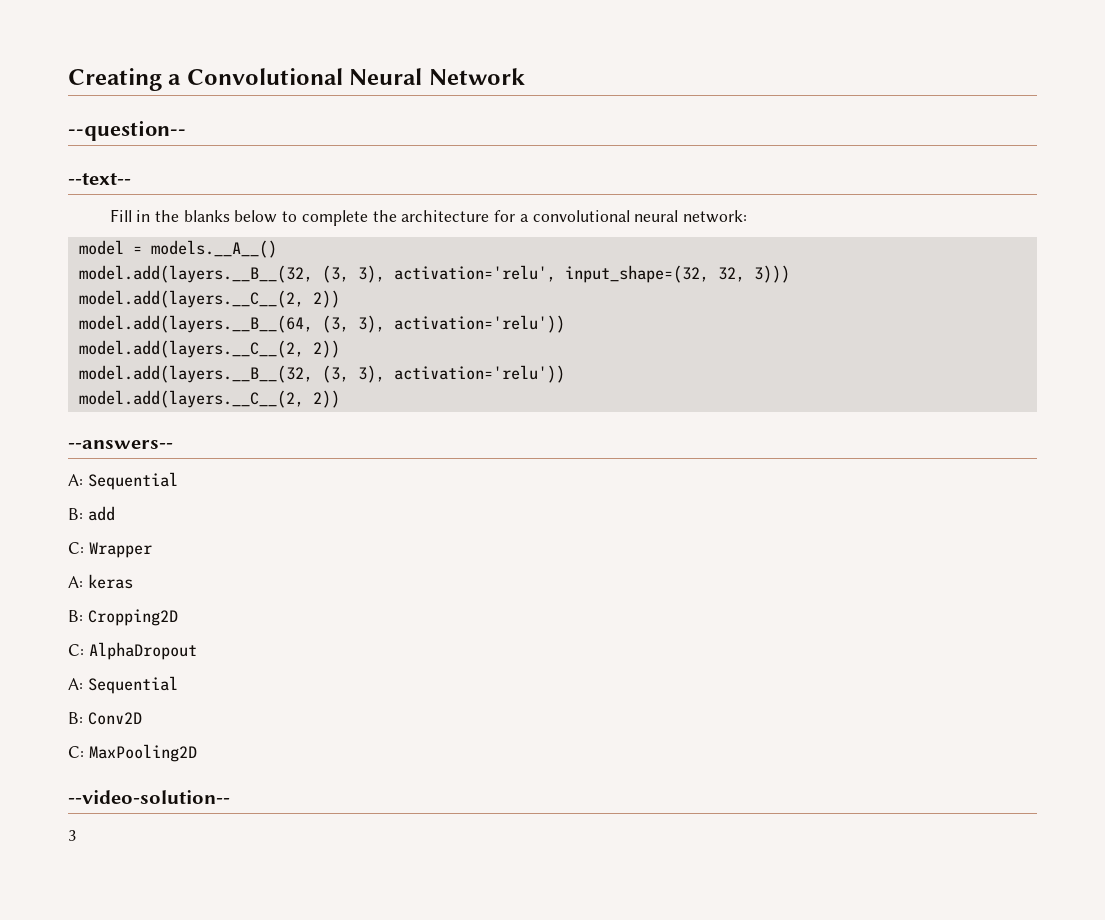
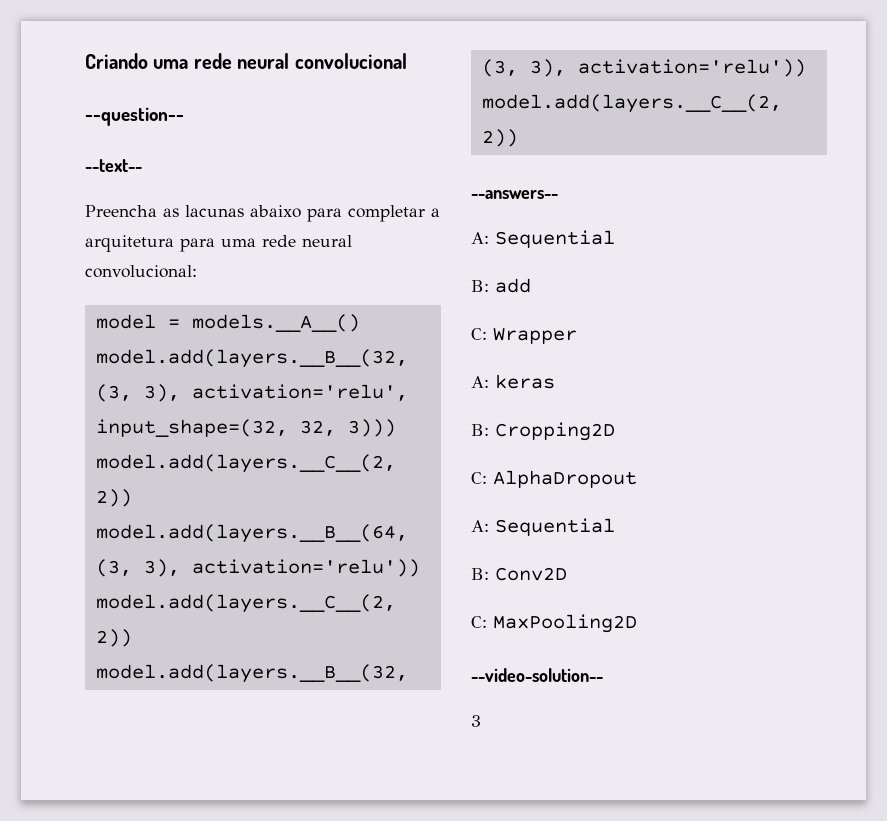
[68,68,525,91] [68,120,186,141] [68,172,131,185] [109,209,747,226] Creating a Convolutional Neural Network // --question-- // --text-- // Fill in the blanks below to complete the architecture for a convolutional neural network: -> [85,53,407,69] [85,107,184,126] [85,159,142,172] [85,205,440,222] [85,235,352,252] [85,265,197,278] Criando uma rede neural convolucional // --question-- // --text-- // Preencha as lacunas abaixo para completar a arquitetura para uma rede neural convolucional:

